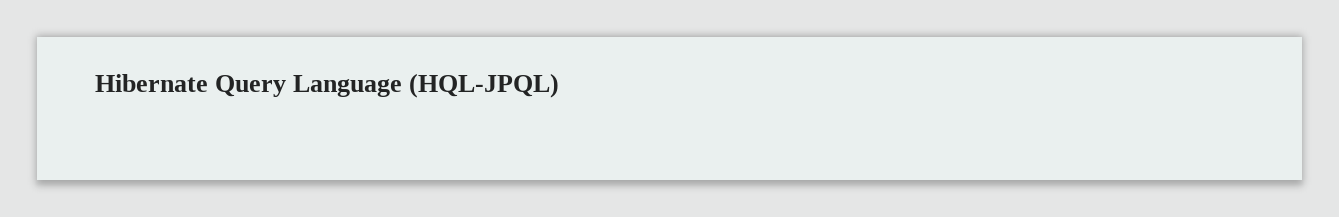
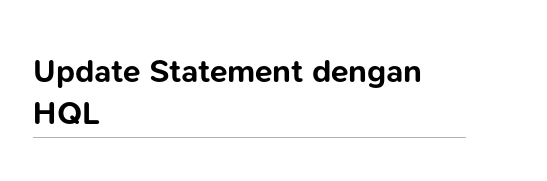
[95,73,560,98] Hibernate Query Language (HQL-JPQL) -> [33,60,422,88] [33,102,100,125] Update Statement dengan HQL

